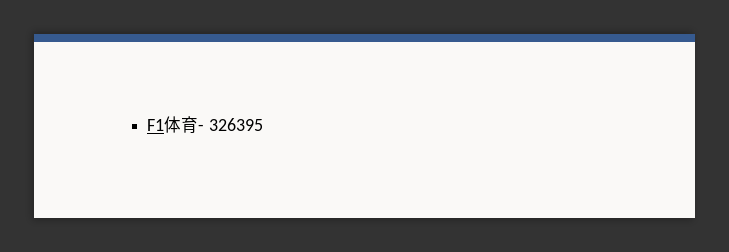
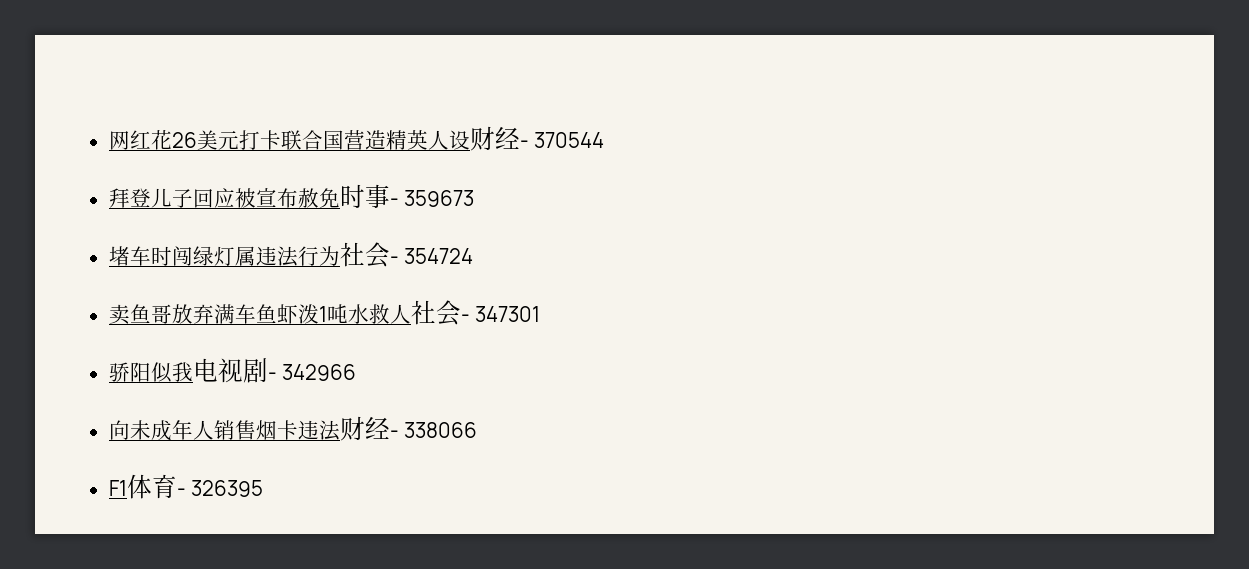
(147, 125) none -> [108,126,605,151] [108,184,475,209] [108,242,474,268] [108,300,541,326] [108,358,357,383] [108,416,478,441] 网红花26美元打卡联合国营造精英人设财经- 370544 // 拜登儿子回应被宣布赦免时事- 359673 // 堵车时闯绿灯属违法行为社会- 354724 // 卖鱼哥放弃满车鱼虾泼1吨水救人社会- 347301 // 骄阳似我电视剧- 342966 // 向未成年人销售烟卡违法财经- 338066 //

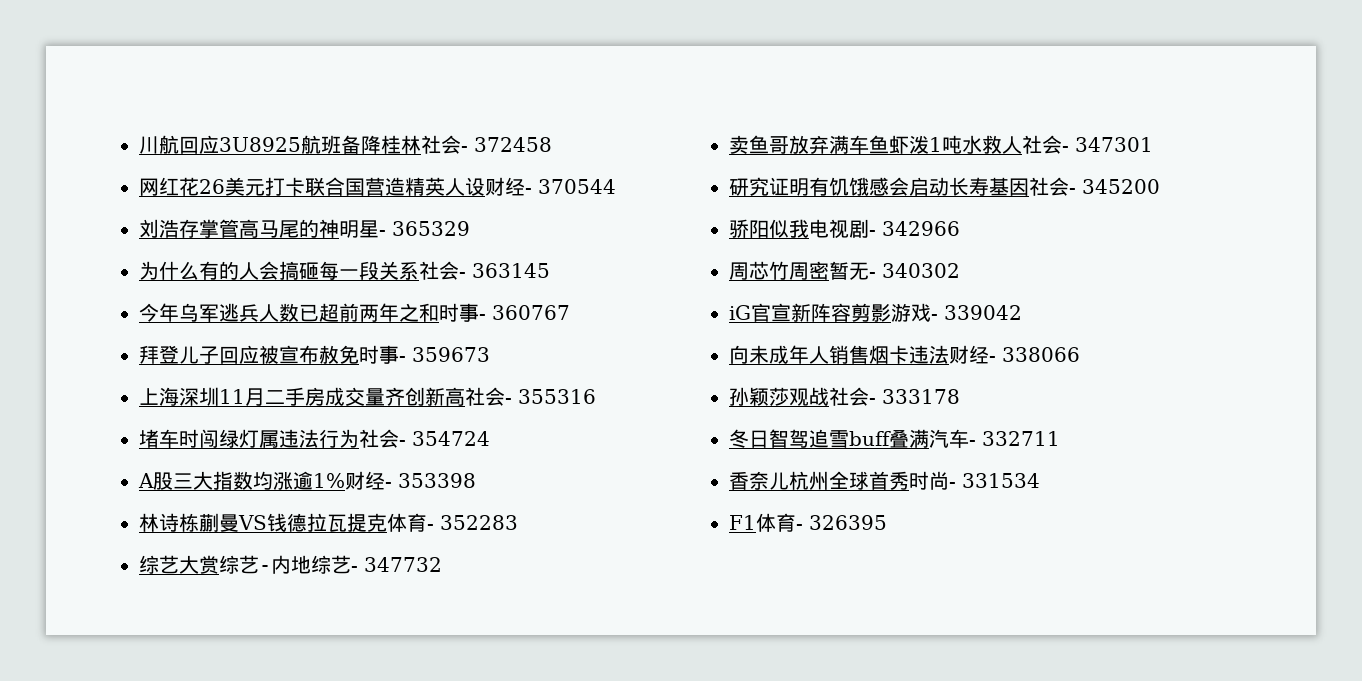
(108, 140) none -> [139,135,552,154] 川航回应3U8925航班备降桂林社会- 372458 //
(605, 140) none -> [139,219,470,238] [139,261,550,280] [139,303,570,322] // 刘浩存掌管高马尾的神明星- 365329 // 为什么有的人会搞砸每一段关系社会- 363145 // 今年乌军逃兵人数已超前两年之和时事- 360767
(475, 198) none -> [139,387,596,406] // 上海深圳11月二手房成交量齐创新高社会- 355316
(474, 256) none -> [138,471,476,490] [139,513,518,532] [139,555,442,574] // A股三大指数均涨逾1%财经- 353398 // 林诗栋蒯曼VS钱德拉瓦提克体育- 352283 // 综艺大赏综艺-内地综艺- 347732
(541, 314) none -> [729,177,1160,196] // 研究证明有饥饿感会启动长寿基因社会- 345200
(357, 372) none -> [729,261,960,280] [729,303,1022,322] // 周芯竹周密暂无- 340302 // iG官宣新阵容剪影游戏- 339042
(478, 430) none -> [729,387,960,406] [729,429,1060,449] [729,471,1040,491] // 孙颖莎观战社会- 333178 // 冬日智驾追雪buff叠满汽车- 332711 // 香奈儿杭州全球首秀时尚- 331534

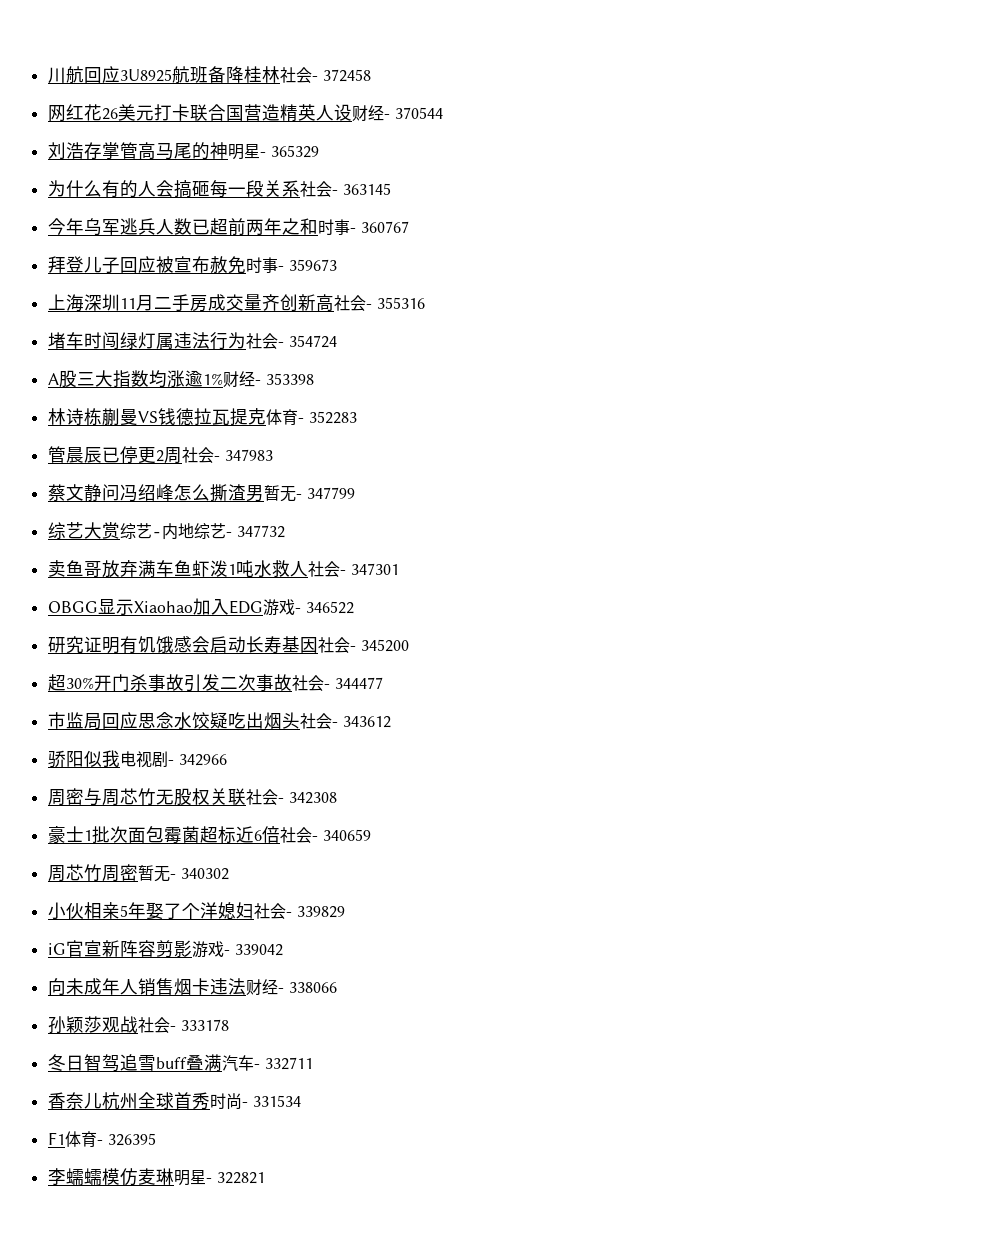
(518, 522) none -> [48,446,273,464] [48,484,355,502] // 管晨辰已停更2周社会- 347983 // 蔡文静问冯绍峰怎么撕渣男暂无- 347799
(1153, 144) none -> [48,598,354,616] // OBGG显示Xiaohao加入EDG游戏- 346522
(1160, 186) none -> [48,674,383,692] [48,712,391,730] // 超30%开门杀事故引发二次事故社会- 344477 // 市监局回应思念水饺疑吃出烟头社会- 343612
(960, 228) none -> [48,788,337,806] [48,826,371,844] // 周密与周芯竹无股权关联社会- 342308 // 豪士1批次面包霉菌超标近6倍社会- 340659
(960, 270) none -> [48,902,345,920] // 小伙相亲5年娶了个洋媳妇社会- 339829
(887, 522) none -> [48,1168,265,1186] // 李蠕蠕模仿麦琳明星- 322821

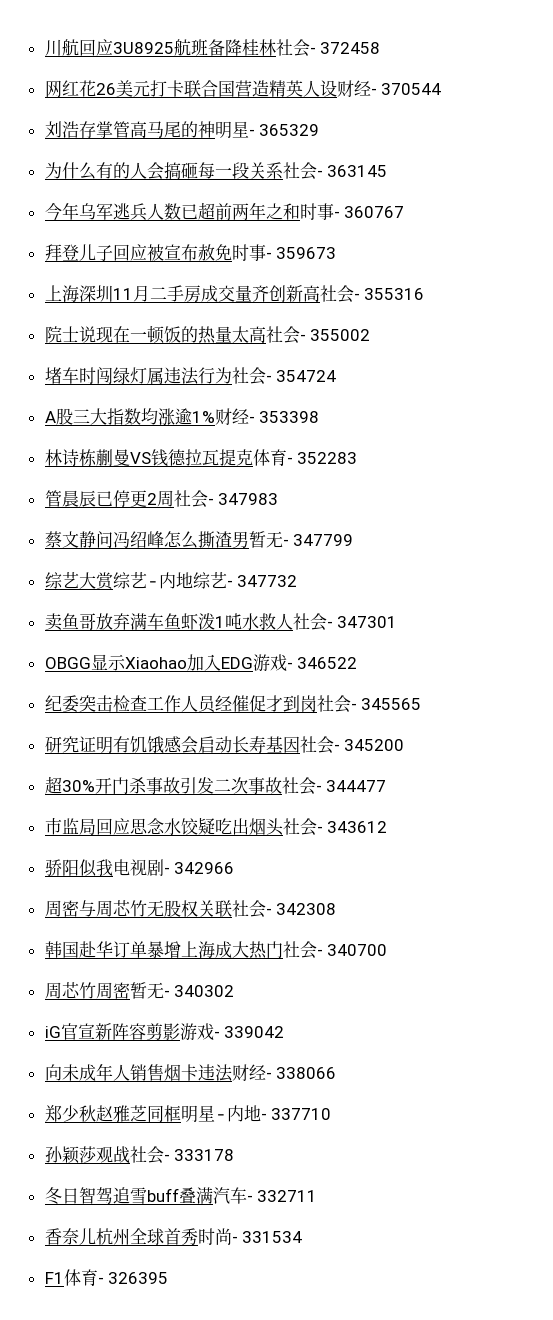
(425, 303) none -> [44,325,371,344] // 院士说现在一顿饭的热量太高社会- 355002
(354, 607) none -> [44,695,422,713] // 纪委突击检查工作人员经催促才到岗社会- 345565
[48,826,371,844] 豪士1批次面包霉菌超标近6倍社会- 340659 -> [44,941,388,959] 韩国赴华订单暴增上海成大热门社会- 340700
[48,902,345,920] // 小伙相亲5年娶了个洋媳妇社会- 339829 -> (235, 991) none
(337, 987) none -> [44,1105,332,1123] // 郑少秋赵雅芝同框明星-内地- 337710
[48,1168,265,1186] // 李蠕蠕模仿麦琳明星- 322821 -> (169, 1278) none

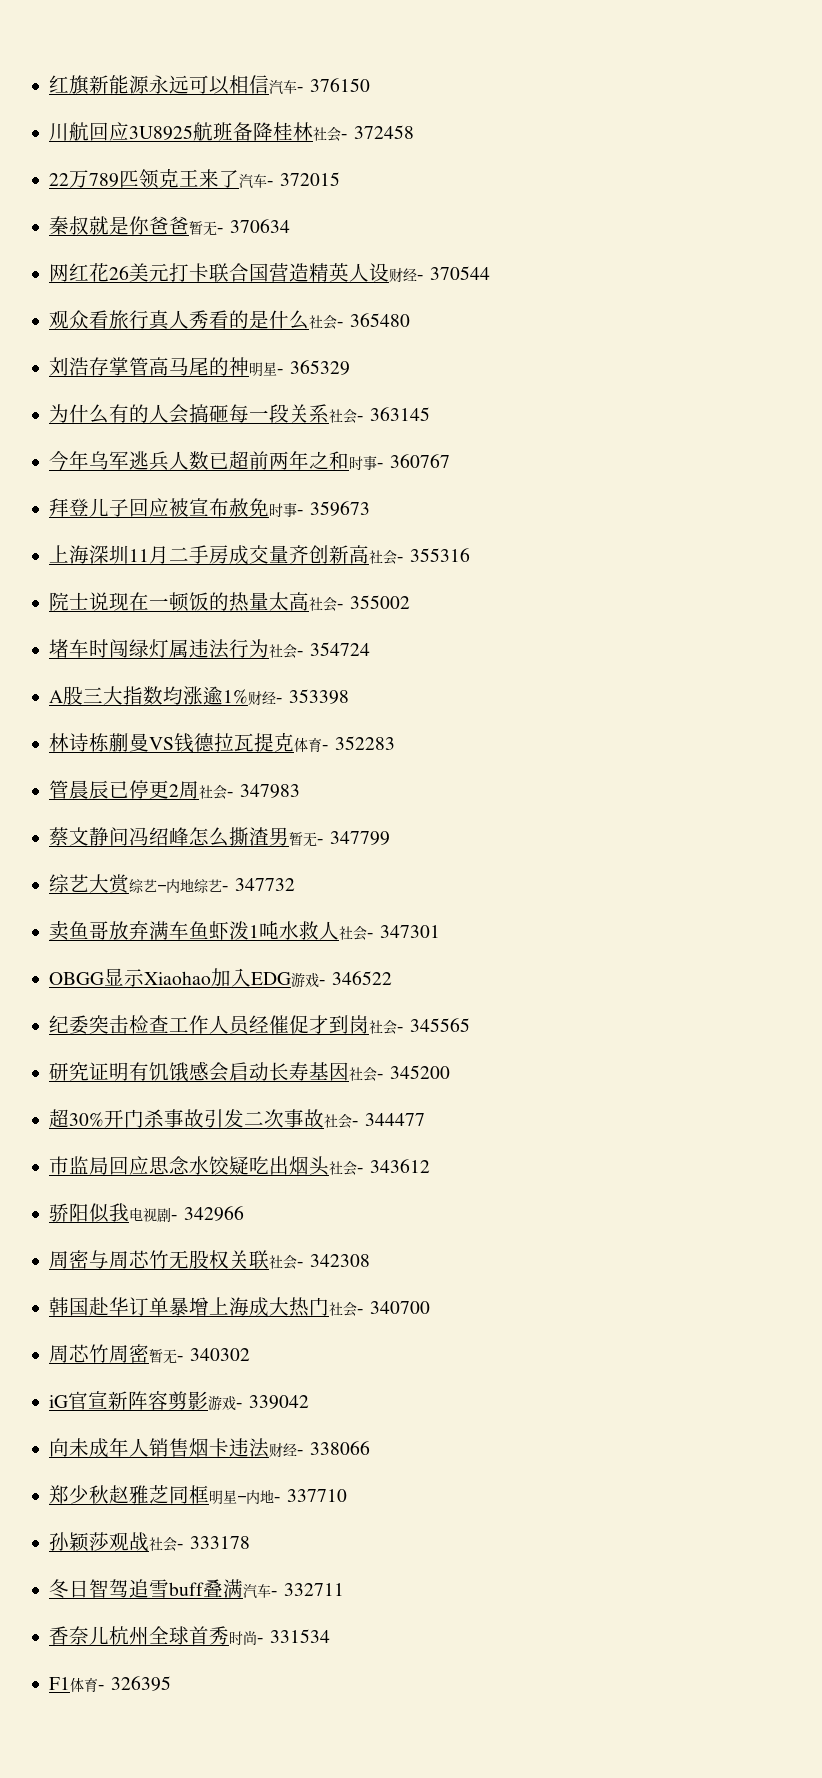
(44, 47) none -> [49,75,370,95] 红旗新能源永远可以相信汽车- 376150 //
(381, 48) none -> [49,168,340,189] [49,216,290,236] // 22万789匹领克王来了汽车- 372015 // 秦叔就是你爸爸暂无- 370634
(442, 89) none -> [49,310,410,330] // 观众看旅行真人秀看的是什么社会- 365480

